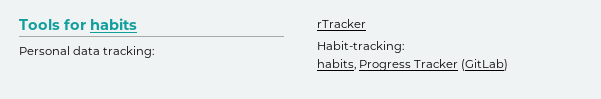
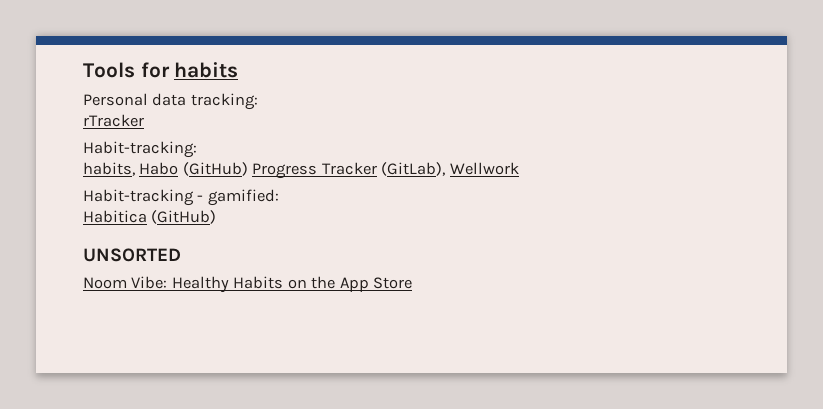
[359,59,509,71] Progress Tracker (GitLab) -> [139,162,519,179] [83,189,279,206] [83,210,217,224] [83,248,181,262] [83,276,413,293] Habo (GitHub) Progress Tracker (GitLab), Wellwork // Habit-tracking - gamified: // Habitica (GitHub) // UNSORTED // Noom Vibe: Healthy Habits on the App Store

